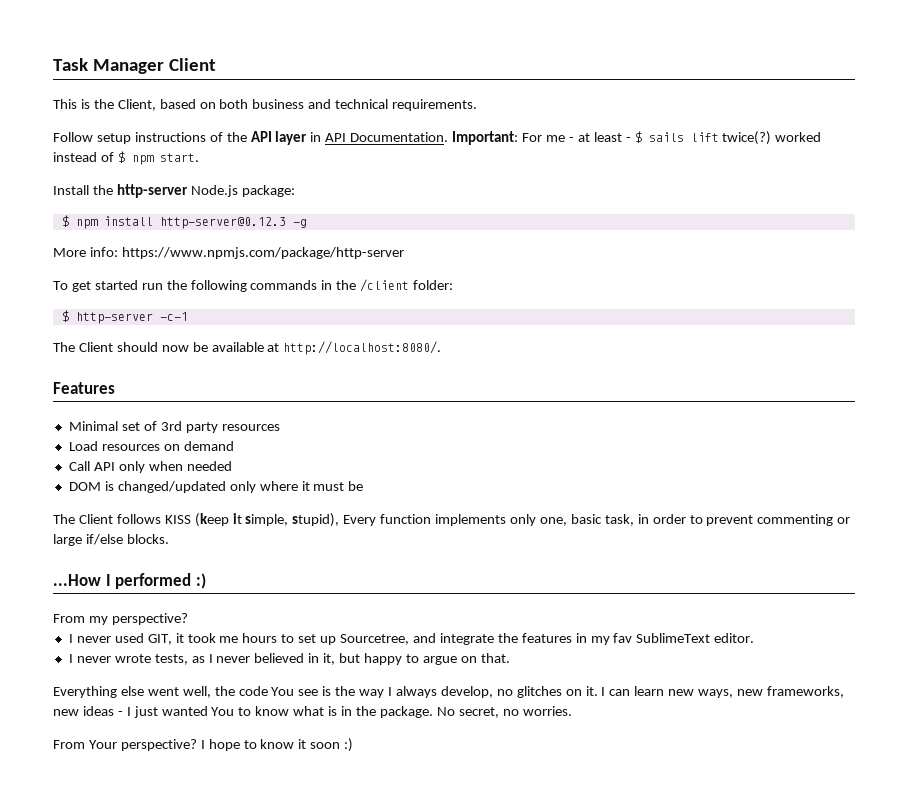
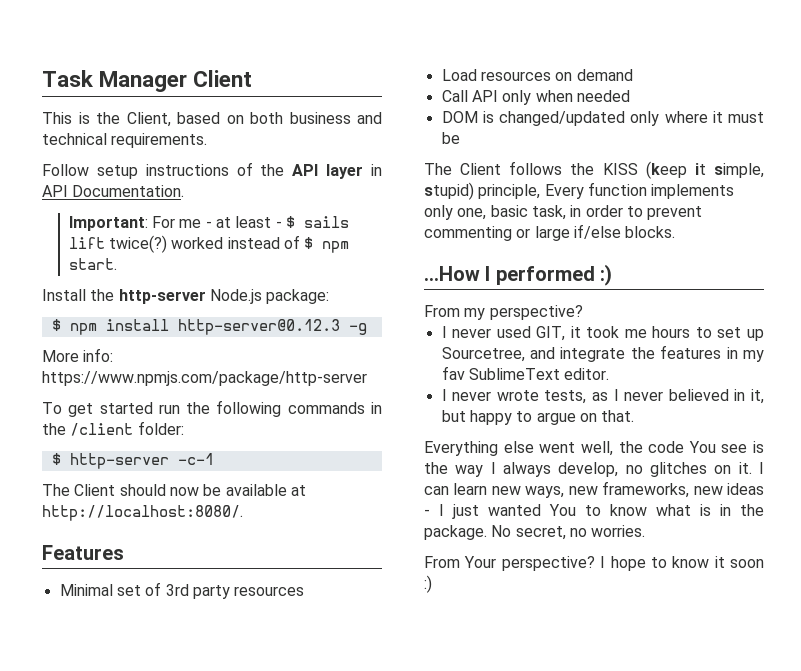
(449, 137) none -> (185, 191) //
(161, 519) none -> [570,163,595,175] the
[292,513,340,527] stupid), -> [424,182,541,200] stupid) principle,

